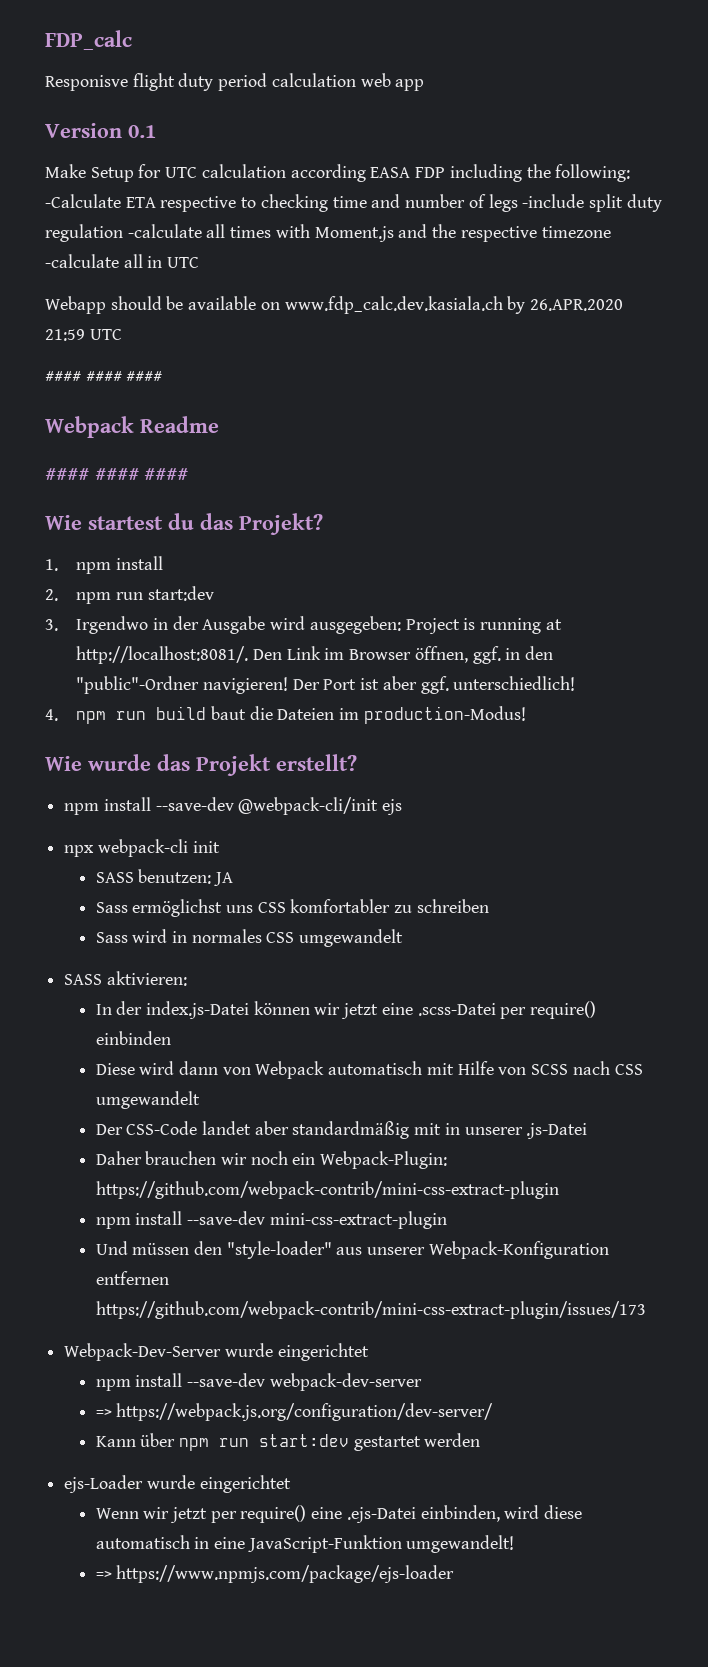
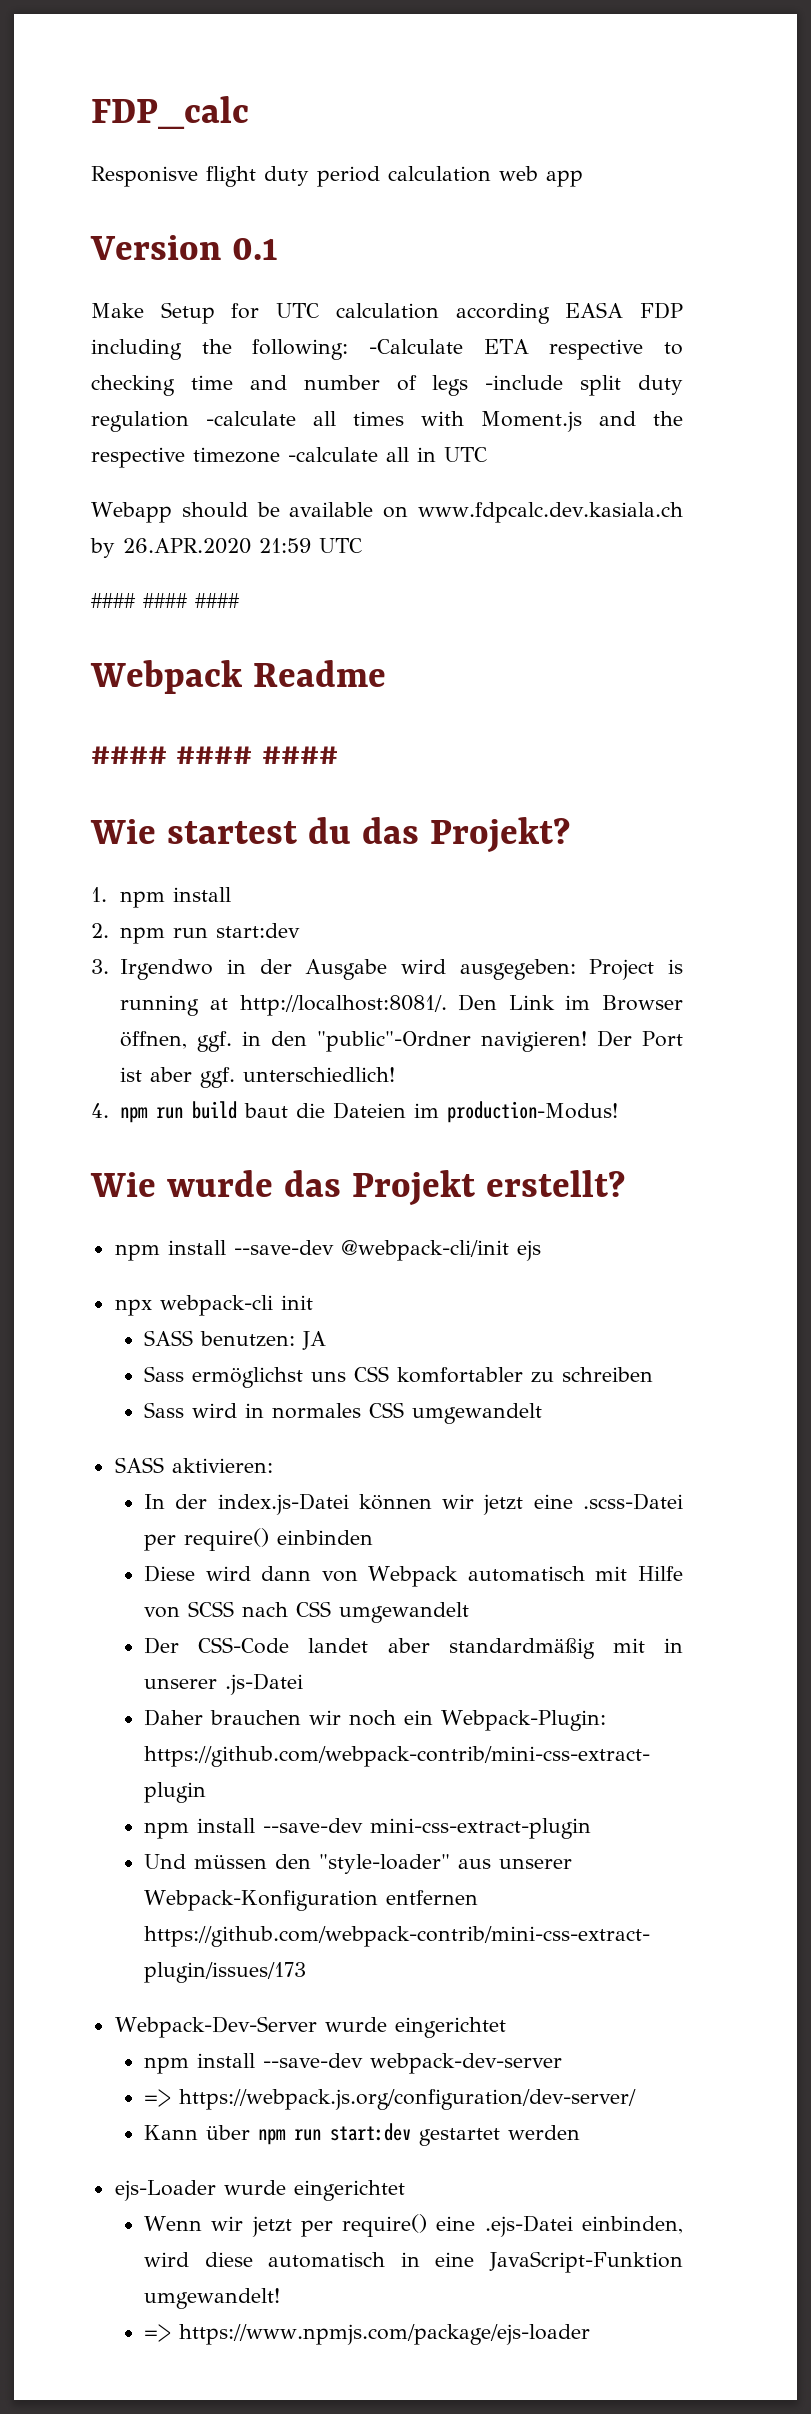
[284,296,503,314] www.fdp_calc.dev.kasiala.ch -> [418,502,684,523] www.fdpcalc.dev.kasiala.ch

